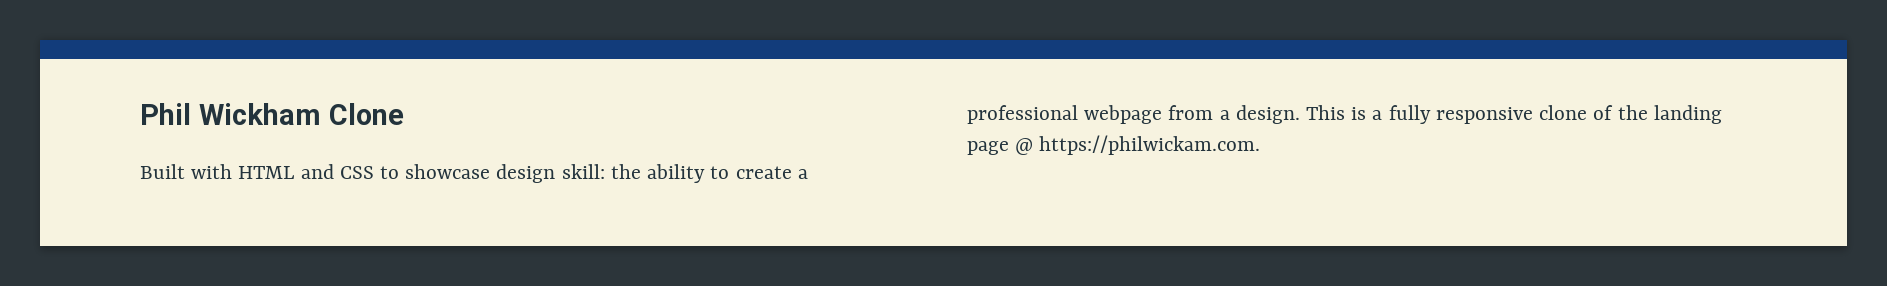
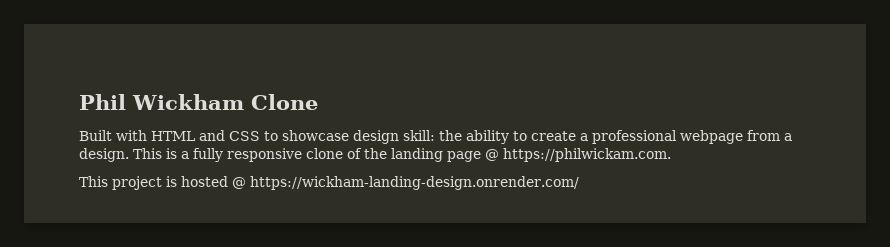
(1261, 145) none -> [79,176,579,190] // This project is hosted @ https://wickham-landing-design.onrender.com/

